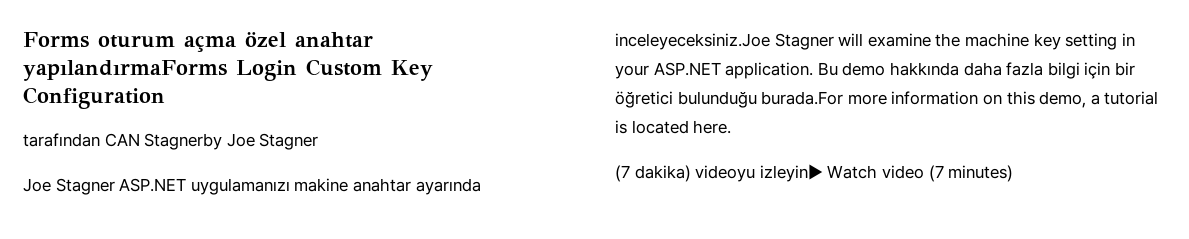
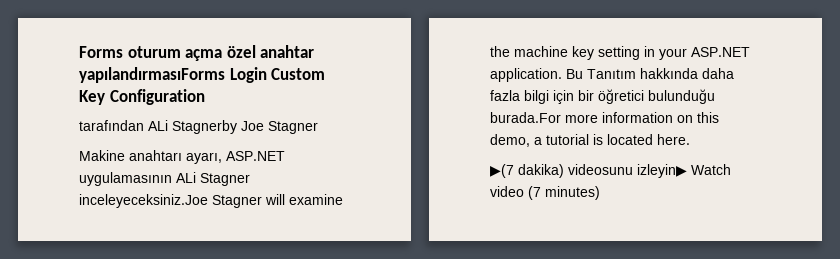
[23,60,227,81] yapılandırmaForms -> [79,67,225,83] yapılandırmasıForms
[104,133,140,147] CAN -> [148,120,168,131] ALi
[23,178,481,195] Joe Stagner ASP.NET uygulamanızı makine anahtar ayarında -> [79,150,285,164] [79,172,250,186] Makine anahtarı ayarı, ASP.NET uygulamasının ALi Stagner
[842,62,886,76] demo -> [587,69,636,79] Tanıtım
[615,165,756,182] (7 dakika) videoyu -> [490,164,633,178] ▶(7 dakika) videosunu

